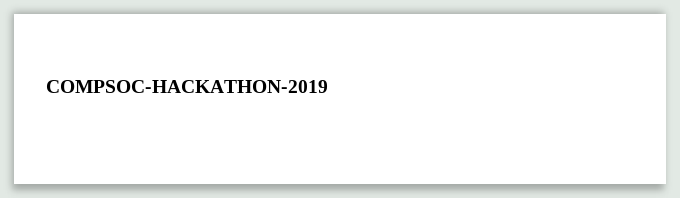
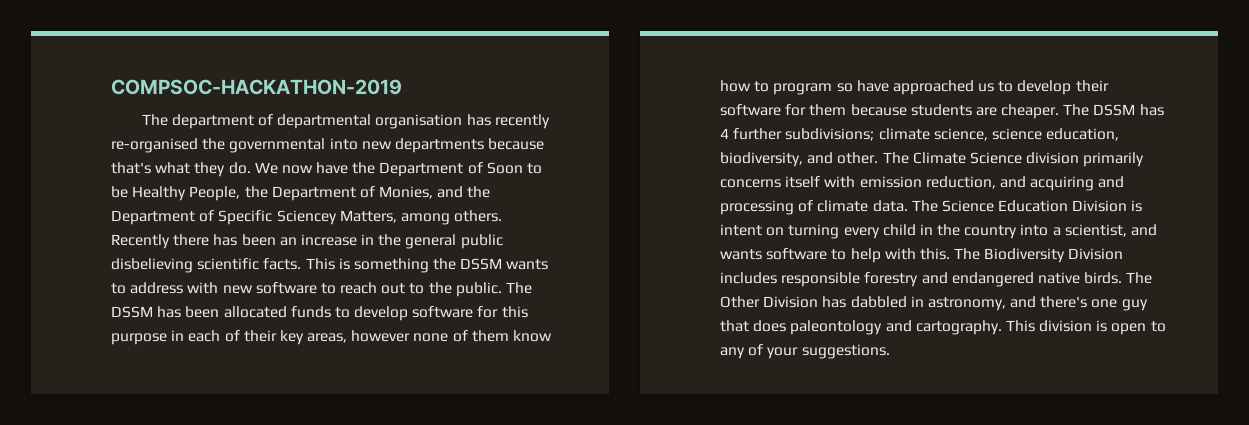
(328, 86) none -> [141,114,550,129] [111,138,545,153] [111,162,543,177] [111,186,491,201] [111,210,503,225] [111,234,503,249] [111,258,549,273] [111,282,533,297] [111,306,528,321] [111,330,553,345] [720,80,1109,95] [720,104,1164,119] [720,128,1120,141] [720,152,1145,167] [720,176,1125,191] [720,200,1143,215] [720,224,1158,239] [720,248,1124,263] [720,272,1153,287] [720,296,1148,311] [720,320,1166,335] [720,344,890,359] // The department of departmental organisation has recently re-organised the governmental into new departments because that's what they do. We now have the Department of Soon to be Healthy People, the Department of Monies, and the Department of Specific Sciencey Matters, among others. Recently there has been an increase in the general public disbelieving scientific facts. This is something the DSSM wants to address with new software to reach out to the public. The DSSM has been allocated funds to develop software for this purpose in each of their key areas, however none of them know how to program so have approached us to develop their software for them because students are cheaper. The DSSM has 4 further subdivisions; climate science, science education, biodiversity, and other. The Climate Science division primarily concerns itself with emission reduction, and acquiring and processing of climate data. The Science Education Division is intent on turning every child in the country into a scientist, and wants software to help with this. The Biodiversity Division includes responsible forestry and endangered native birds. The Other Division has dabbled in astronomy, and there's one guy that does paleontology and cartography. This division is open to any of your suggestions.

